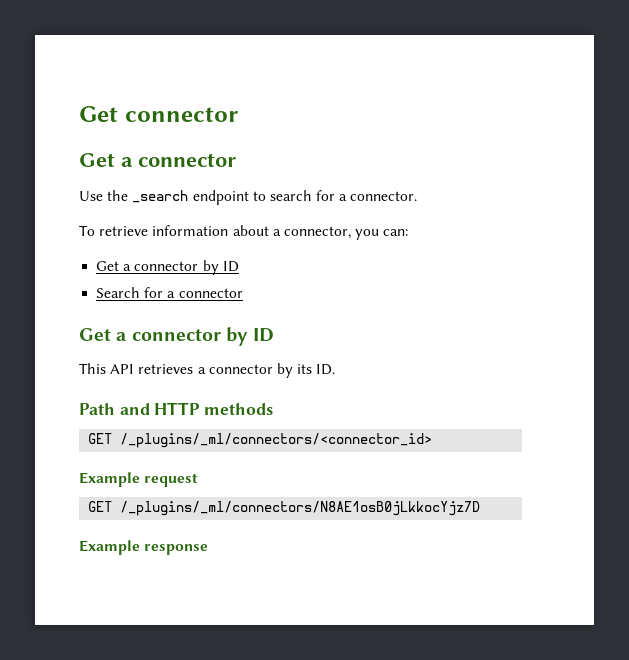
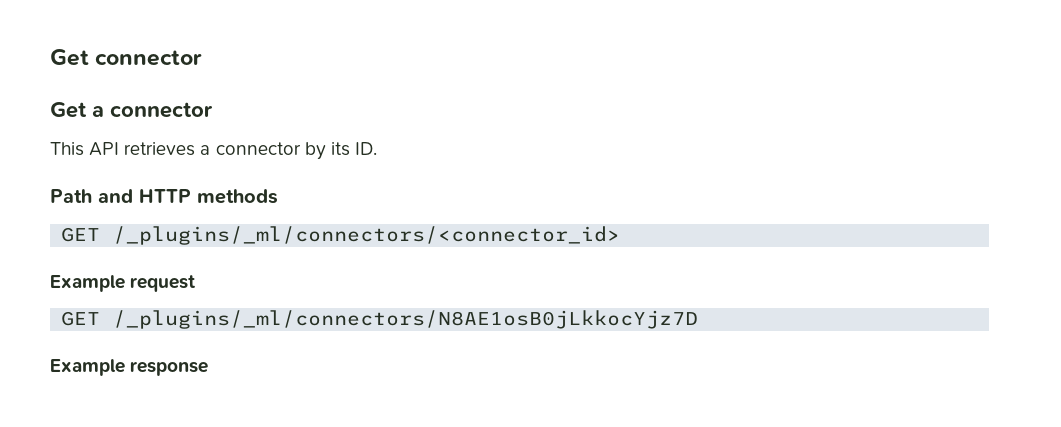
[79,190,418,205] [79,225,409,240] [96,260,239,275] [96,287,243,298] [79,327,275,346] // Use the _search endpoint to search for a connector. // To retrieve information about a connector, you can: // Get a connector by ID // Search for a connector // Get a connector by ID -> (213, 110) none

